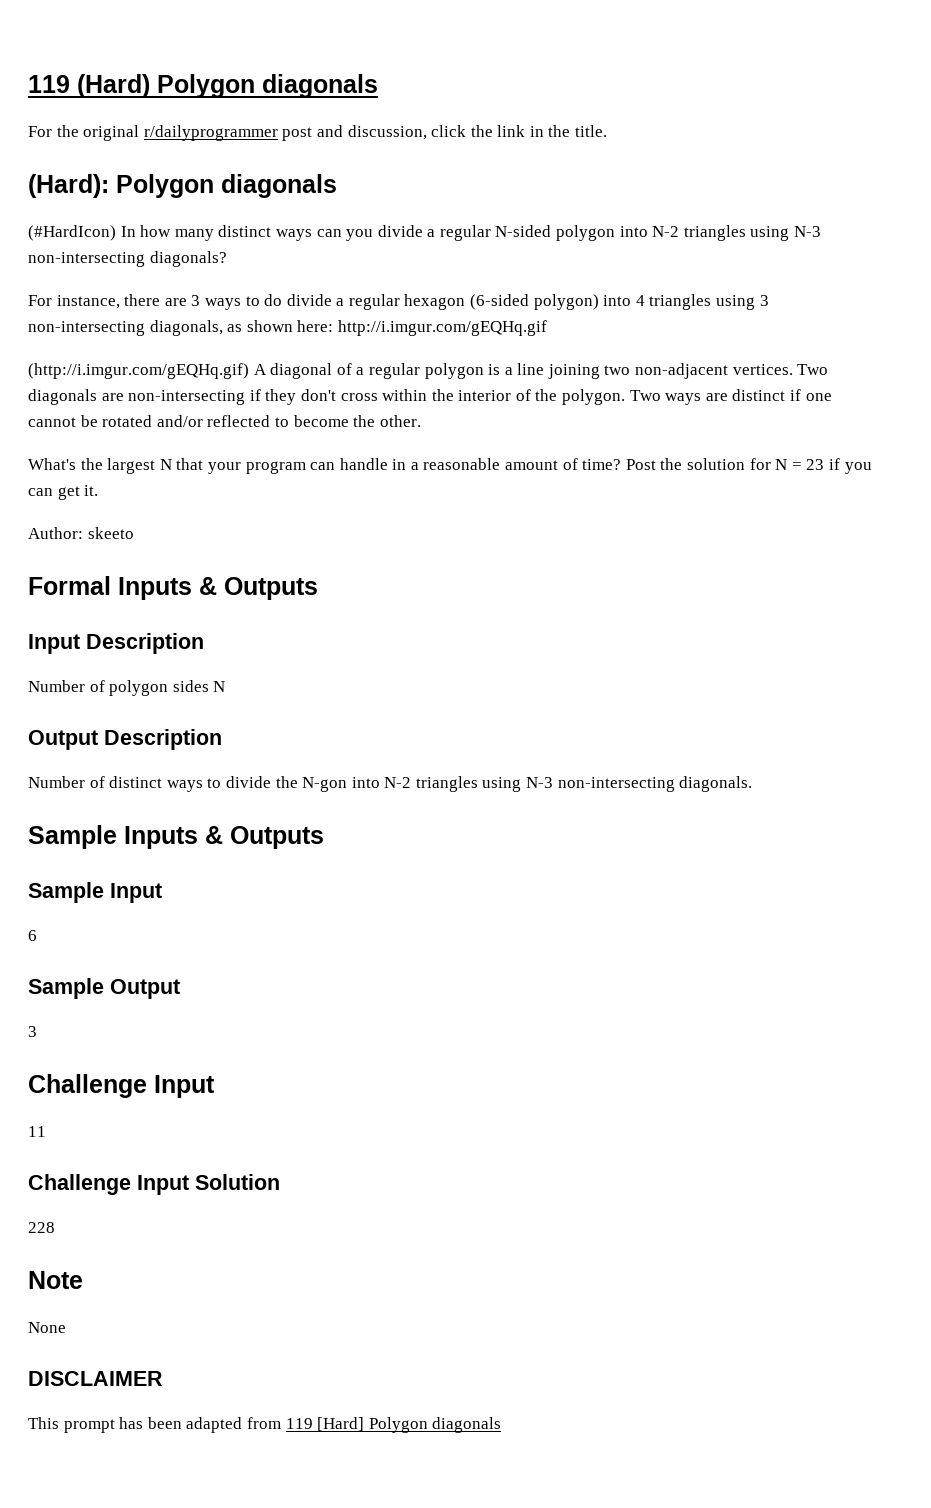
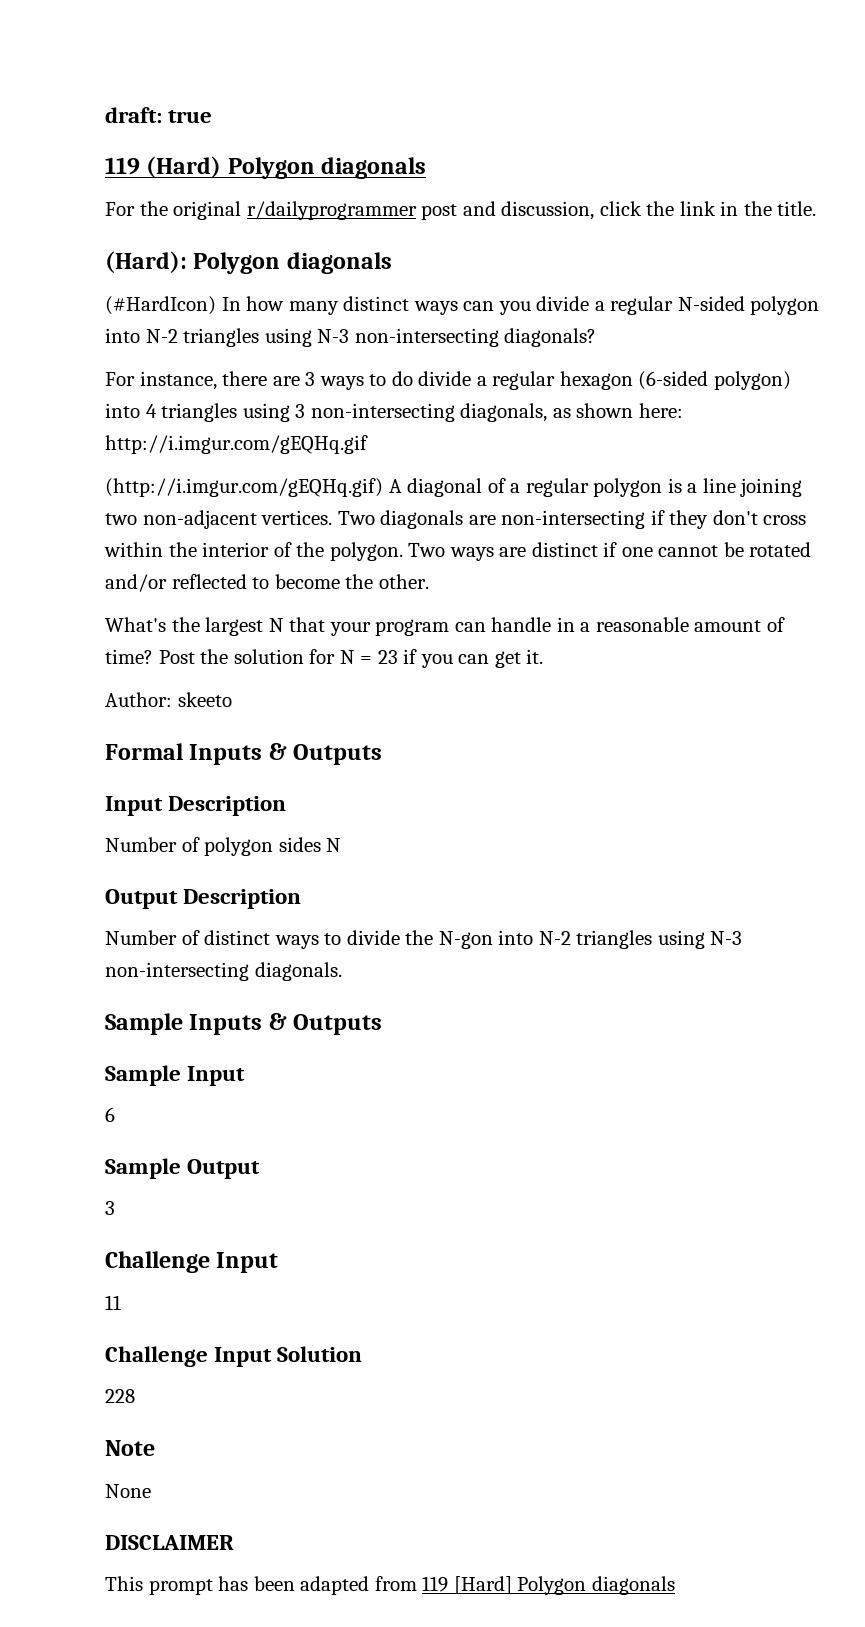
(28, 84) none -> [105,107,213,123] draft: true //

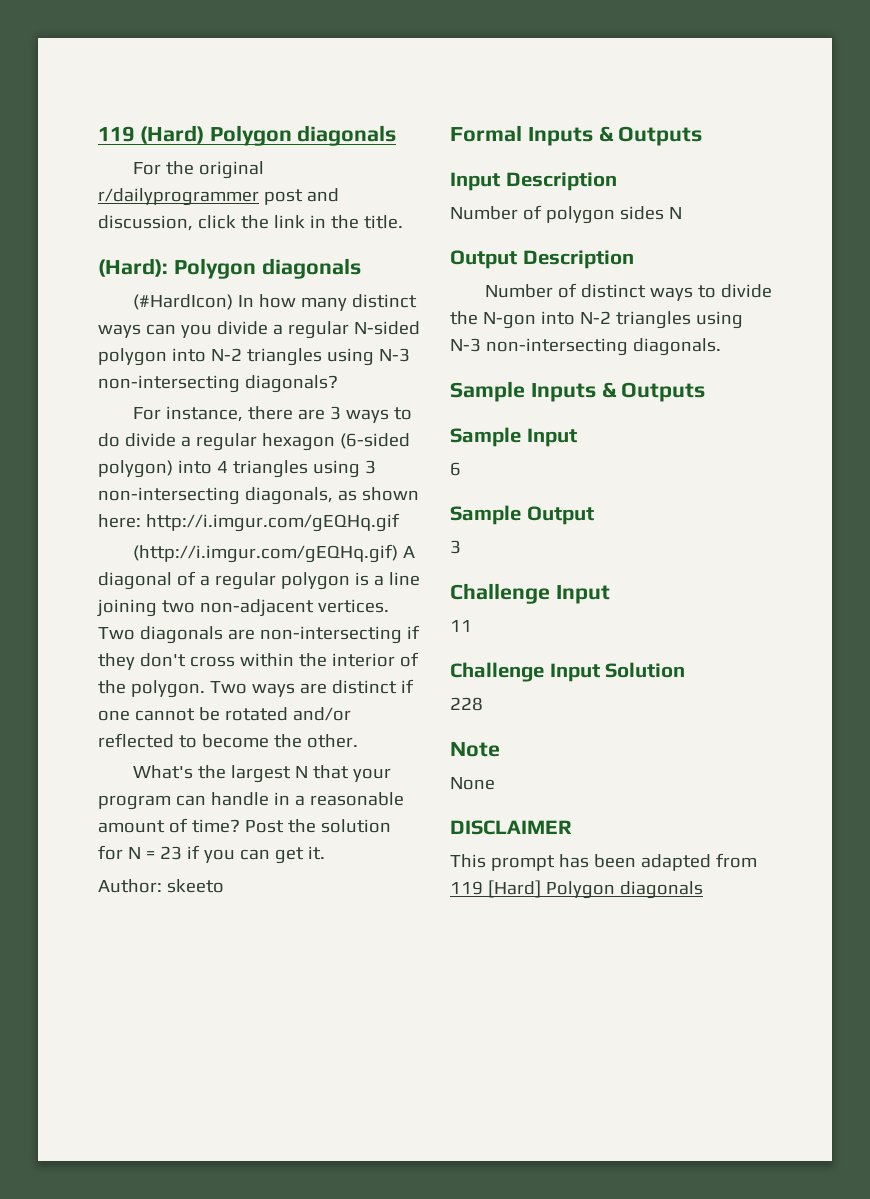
[105,107,213,123] draft: true // -> (98, 134) none

